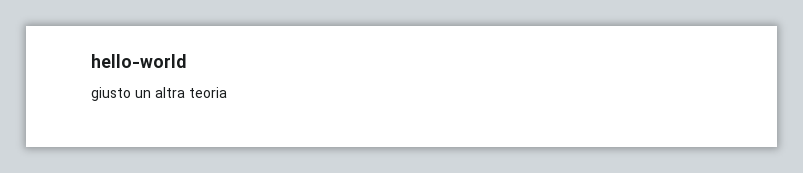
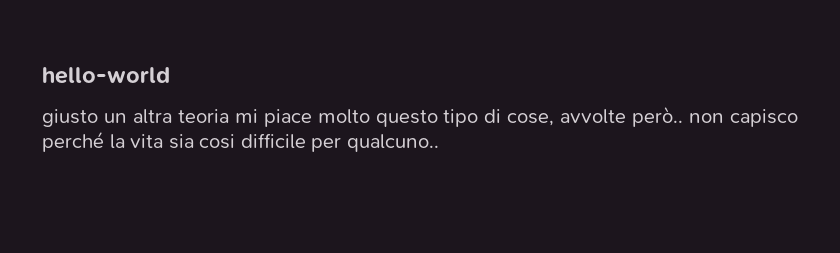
(227, 92) none -> [234,106,799,127] [42,131,439,152] mi piace molto questo tipo di cose, avvolte però.. non capisco perché la vita sia cosi difficile per qualcuno..

